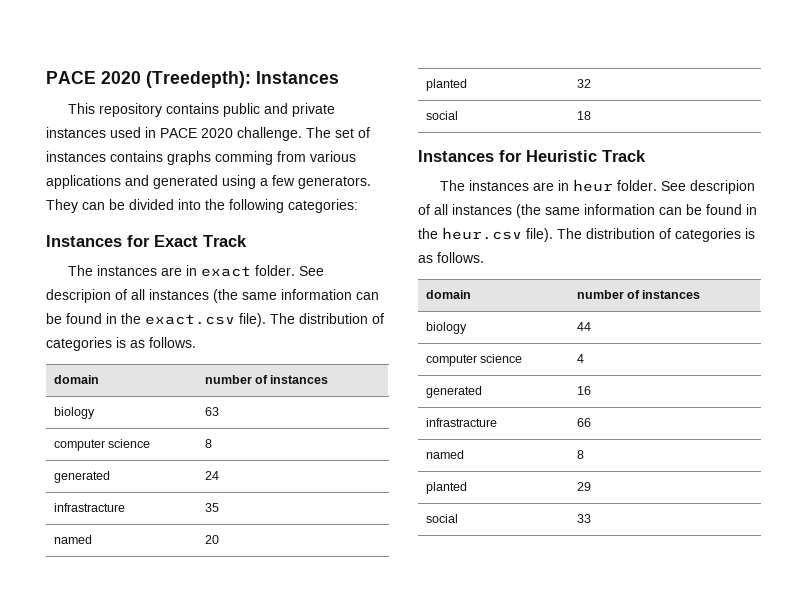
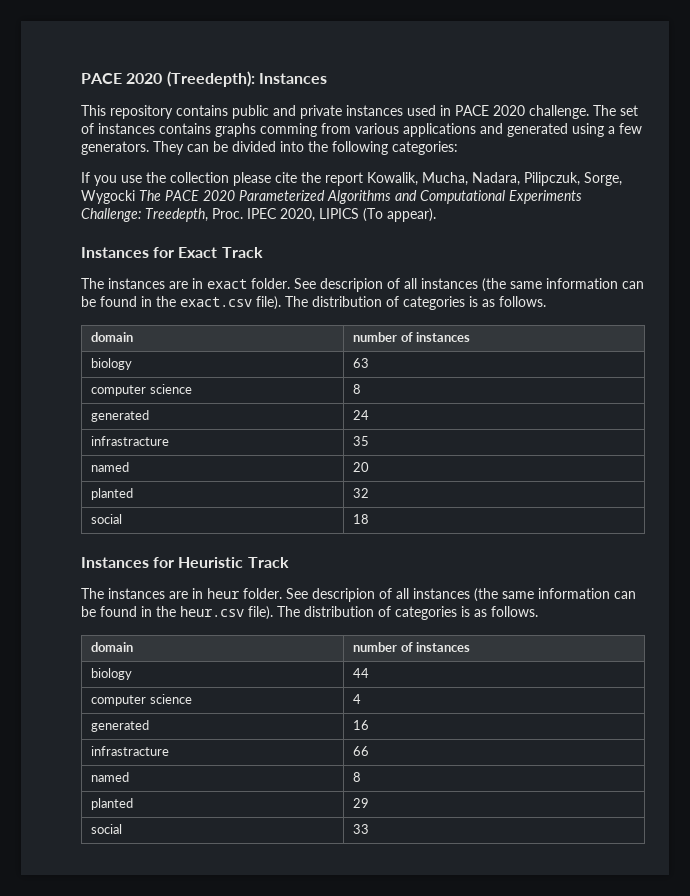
(358, 206) none -> [81,172,622,186] [81,190,582,204] [81,208,436,222] // If you use the collection please cite the report Kowalik, Mucha, Nadara, Pilipczuk, Sorge, Wygocki The PACE 2020 Parameterized Algorithms and Computational Experiments Challenge: Treedepth, Proc. IPEC 2020, LIPICS (To appear).

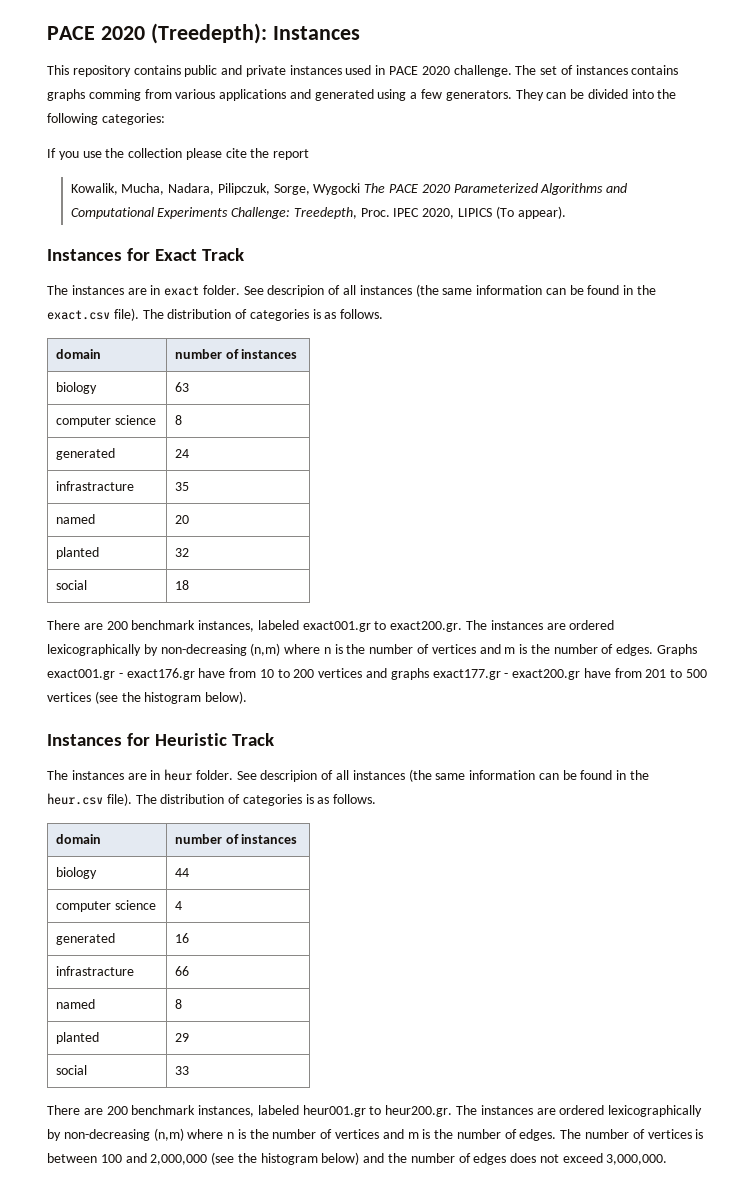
(363, 179) none -> (310, 154) //
(370, 519) none -> [47,620,615,632] [47,643,698,656] [47,668,708,680] [47,691,248,704] // There are 200 benchmark instances, labeled exact001.gr to exact200.gr. The instances are ordered lexicographically by non-decreasing (n,m) where n is the number of vertices and m is the number of edges. Graphs exact001.gr - exact176.gr have from 10 to 200 vertices and graphs exact177.gr - exact200.gr have from 201 to 500 vertices (see the histogram below).
(370, 829) none -> [47,1105,703,1117] [47,1128,704,1141] [47,1152,668,1165] // There are 200 benchmark instances, labeled heur001.gr to heur200.gr. The instances are ordered lexicographically by non-decreasing (n,m) where n is the number of vertices and m is the number of edges. The number of vertices is between 100 and 2,000,000 (see the histogram below) and the number of edges does not exceed 3,000,000.

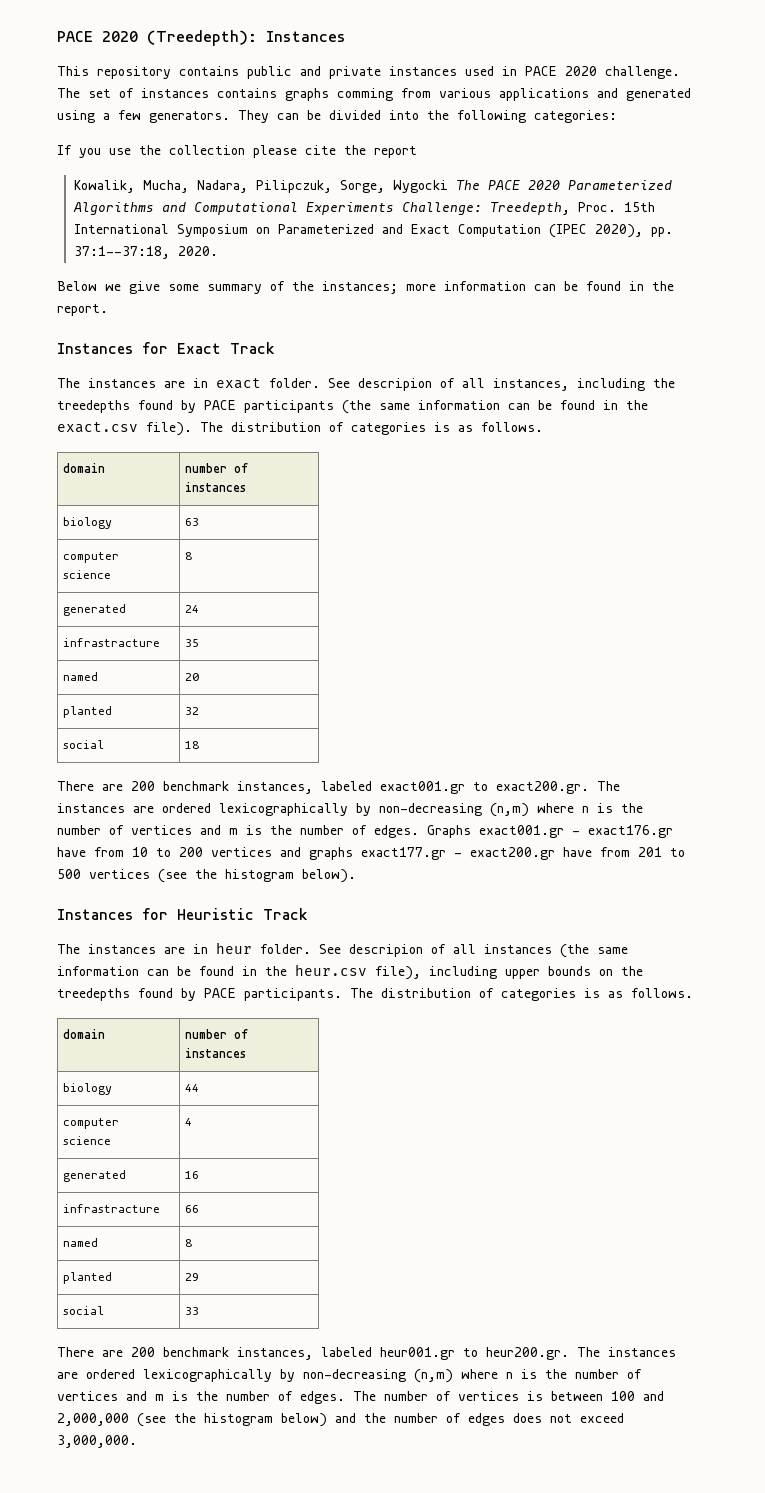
[393,206,566,219] IPEC 2020, LIPICS (To appear). -> [624,202,656,212] [74,224,674,238] [74,246,219,259] [57,281,674,294] [57,304,108,316] 15th International Symposium on Parameterized and Exact Computation (IPEC 2020), pp. 37:1--37:18, 2020. // Below we give some summary of the instances; more information can be found in the report.
[359,285,412,295] instances -> [493,378,675,391] [57,400,334,413] instances, including the treedepths found by PACE participants
[106,793,132,806] file). -> [375,966,643,980] [57,988,342,1001] file), including upper bounds on the treedepths found by PACE participants.

